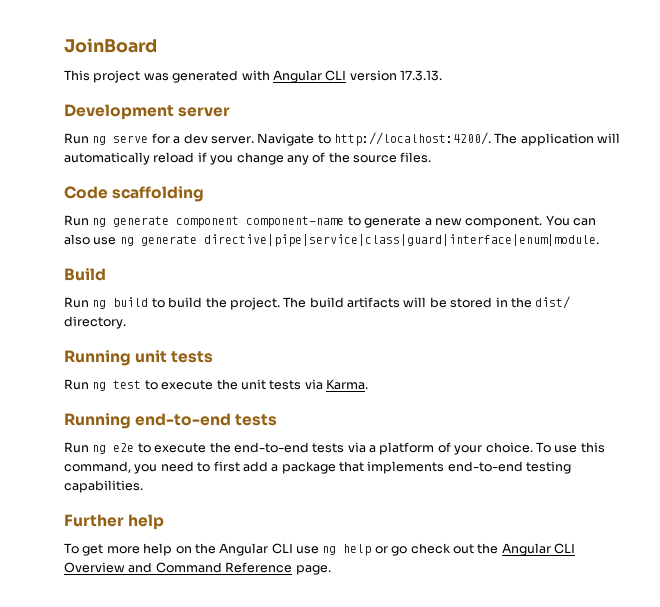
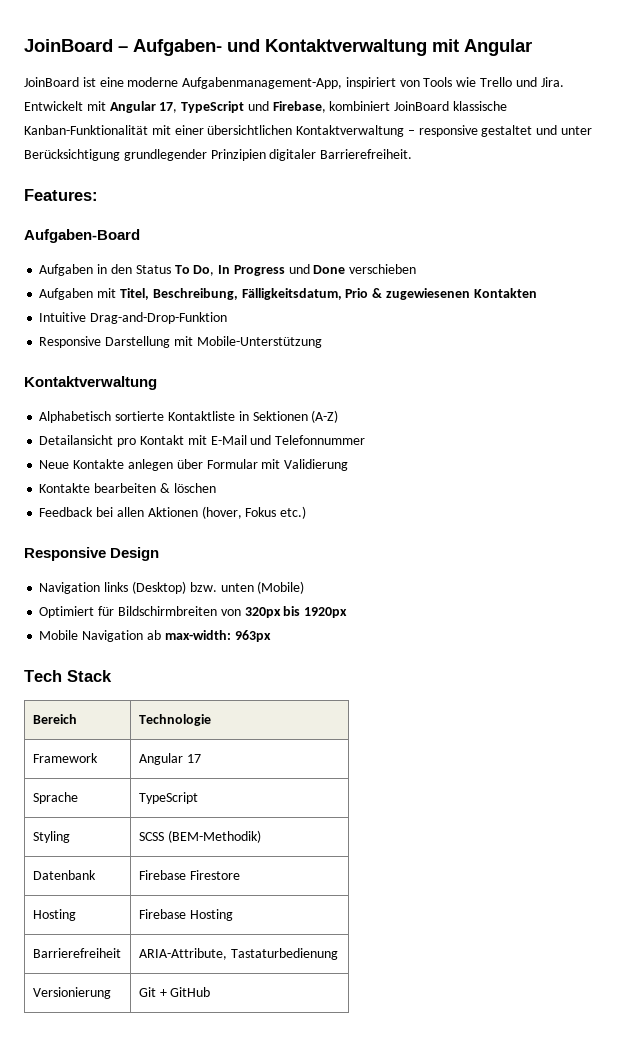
[64,38,157,53] [64,70,442,83] [64,104,231,120] [64,132,621,146] [64,152,432,165] [64,186,205,202] [64,215,596,228] [64,234,599,247] [64,268,106,281] [64,296,571,310] [64,316,126,329] [64,350,214,366] [64,379,368,391] [64,413,278,429] [64,442,605,455] [64,461,572,474] [64,480,143,493] [64,514,165,530] [64,543,575,556] [64,562,331,575] JoinBoard // This project was generated with Angular CLI version 17.3.13. // Development server // Run ng serve for a dev server. Navigate to http://localhost:4200/. The application will automatically reload if you change any of the source files. // Code scaffolding // Run ng generate component component-name to generate a new component. You can also use ng generate directive|pipe|service|class|guard|interface|enum|module. // Build // Run ng build to build the project. The build artifacts will be stored in the dist/ directory. // Running unit tests // Run ng test to execute the unit tests via Karma. // Running end-to-end tests // Run ng e2e to execute the end-to-end tests via a platform of your choice. To use this command, you need to first add a package that implements end-to-end testing capabilities. // Further help // To get more help on the Angular CLI use ng help or go check out the Angular CLI Overview and Command Reference page. -> [24,39,532,56] [24,77,564,89] [24,101,508,113] [24,125,593,137] [24,149,413,161] [24,189,98,201] [24,229,140,243] [39,264,417,276] [39,288,537,300] [39,312,228,324] [39,336,322,348] [24,376,157,390] [39,410,339,423] [39,435,366,447] [39,459,349,471] [39,483,216,493] [39,506,307,519] [24,547,160,561] [39,581,305,594] [39,606,348,618] [39,630,271,642] [24,670,112,682] [32,714,77,724] [138,714,211,726] [32,753,98,763] [138,753,201,765] [32,792,78,804] [138,792,198,804] [32,831,70,843] [138,830,261,843] [32,870,96,880] [138,870,240,880] [32,909,76,921] [138,909,233,921] [32,948,121,958] [138,948,338,960] [32,987,111,999] [138,987,211,997] JoinBoard – Aufgaben- und Kontaktverwaltung mit Angular // JoinBoard ist eine moderne Aufgabenmanagement-App, inspiriert von Tools wie Trello und Jira. Entwickelt mit Angular 17, TypeScript und Firebase, kombiniert JoinBoard klassische Kanban-Funktionalität mit einer übersichtlichen Kontaktverwaltung – responsive gestaltet und unter Berücksichtigung grundlegender Prinzipien digitaler Barrierefreiheit. // Features: // Aufgaben-Board // Aufgaben in den Status To Do, In Progress und Done verschieben // Aufgaben mit Titel, Beschreibung, Fälligkeitsdatum, Prio & zugewiesenen Kontakten // Intuitive Drag-and-Drop-Funktion // Responsive Darstellung mit Mobile-Unterstützung // Kontaktverwaltung // Alphabetisch sortierte Kontaktliste in Sektionen (A-Z) // Detailansicht pro Kontakt mit E-Mail und Telefonnummer // Neue Kontakte anlegen über Formular mit Validierung // Kontakte bearbeiten & löschen // Feedback bei allen Aktionen (hover, Fokus etc.) // Responsive Design // Navigation links (Desktop) bzw. unten (Mobile) // Optimiert für Bildschirmbreiten von 320px bis 1920px // Mobile Navigation ab max-width: 963px // Tech Stack // Bereich | Technologie // Framework | Angular 17 // Sprache | TypeScript // Styling | SCSS (BEM-Methodik) // Datenbank | Firebase Firestore // Hosting | Firebase Hosting // Barrierefreiheit | ARIA-Attribute, Tastaturbedienung // Versionierung | Git + GitHub

